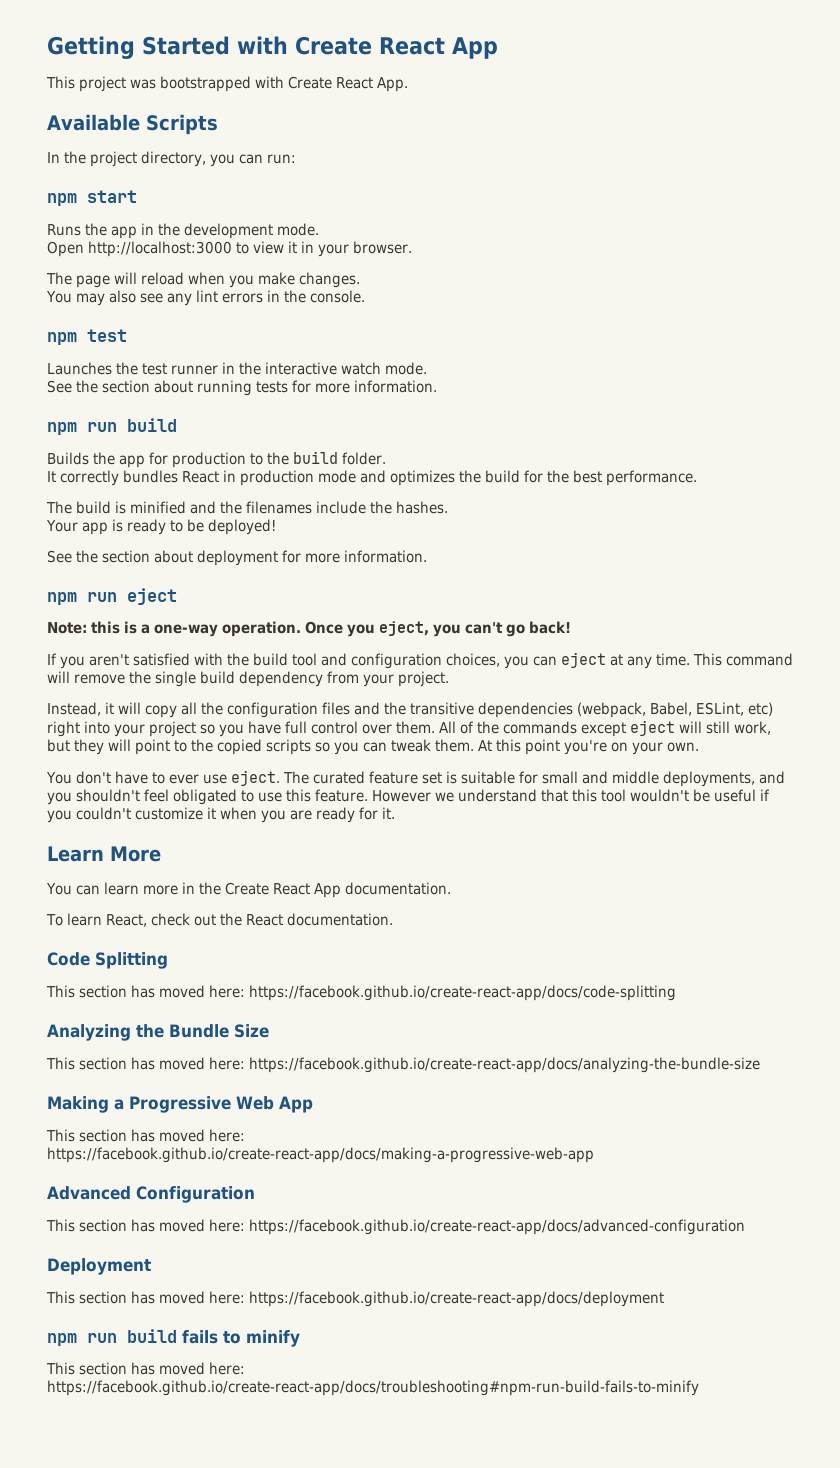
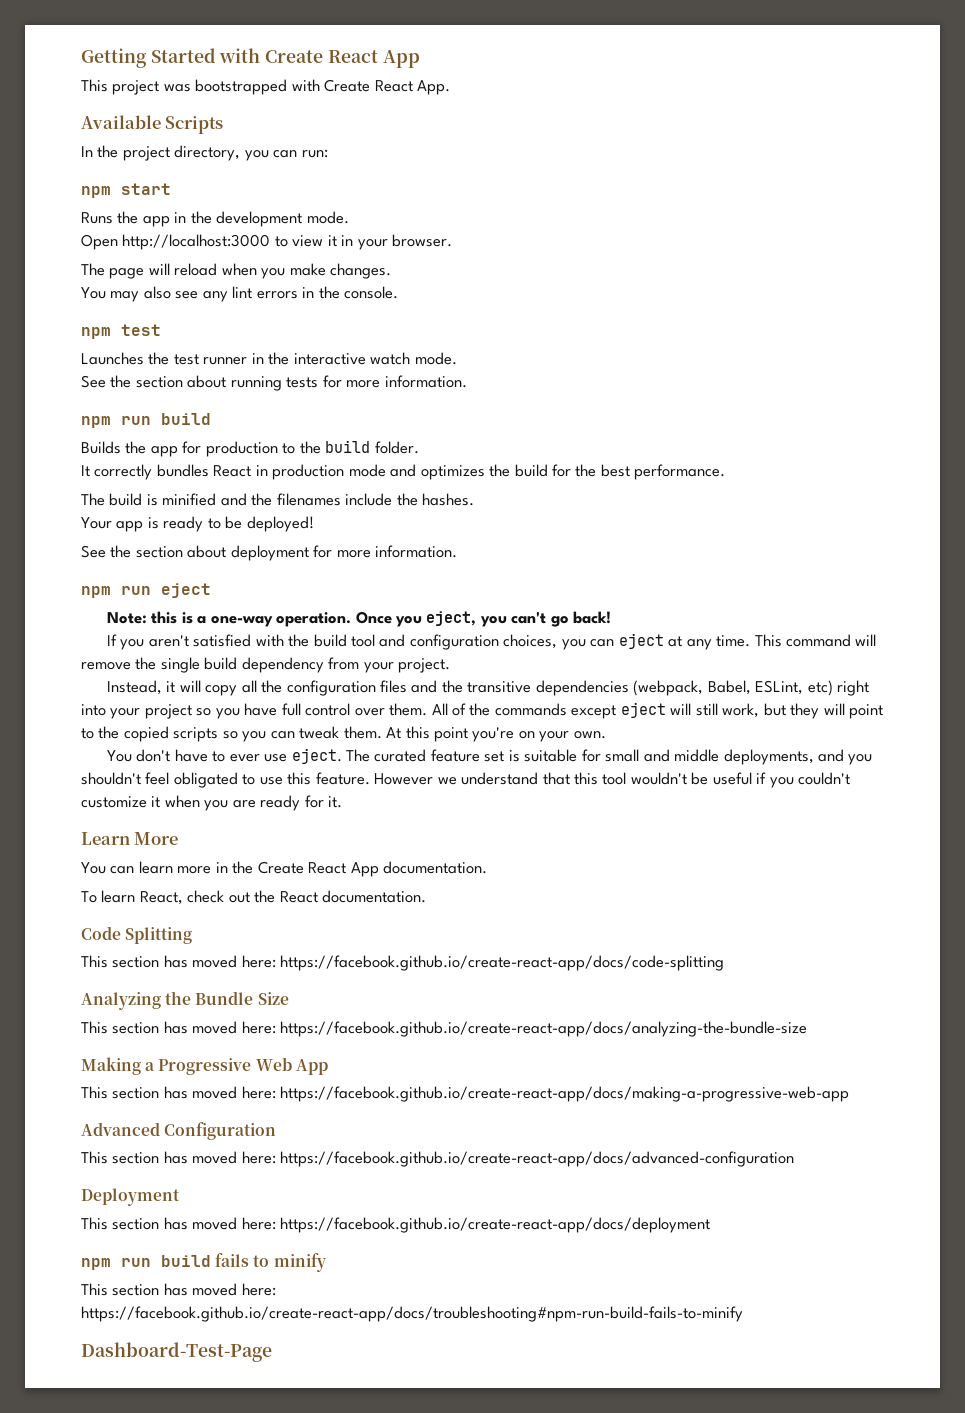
(699, 1388) none -> [81,1342,272,1362] // Dashboard-Test-Page

